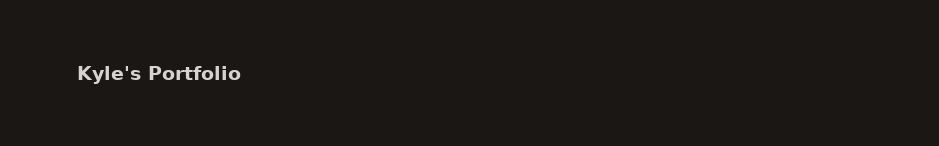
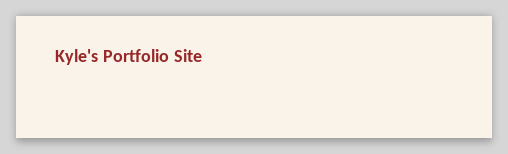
(241, 73) none -> [173,49,202,62] Site

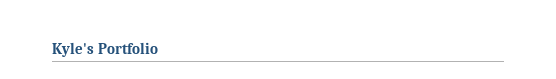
[173,49,202,62] Site -> (159, 48) none

